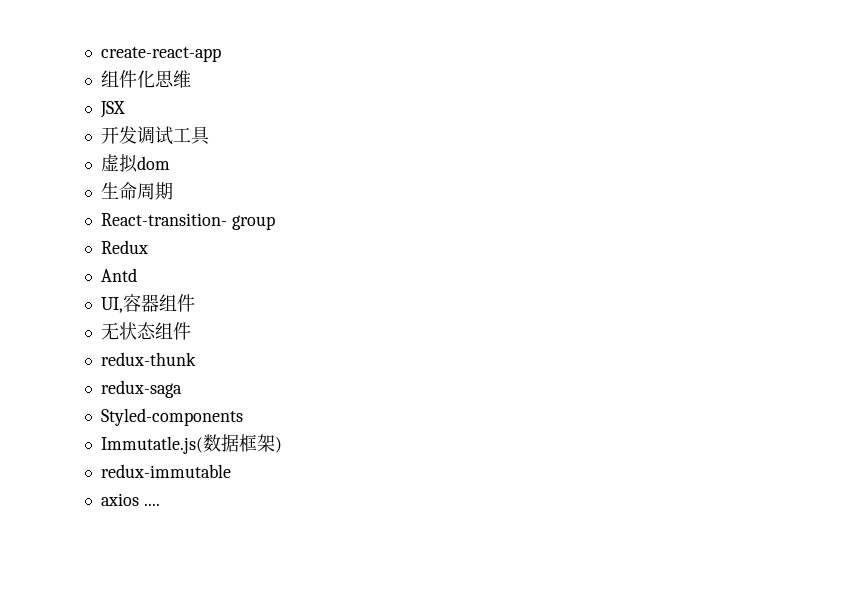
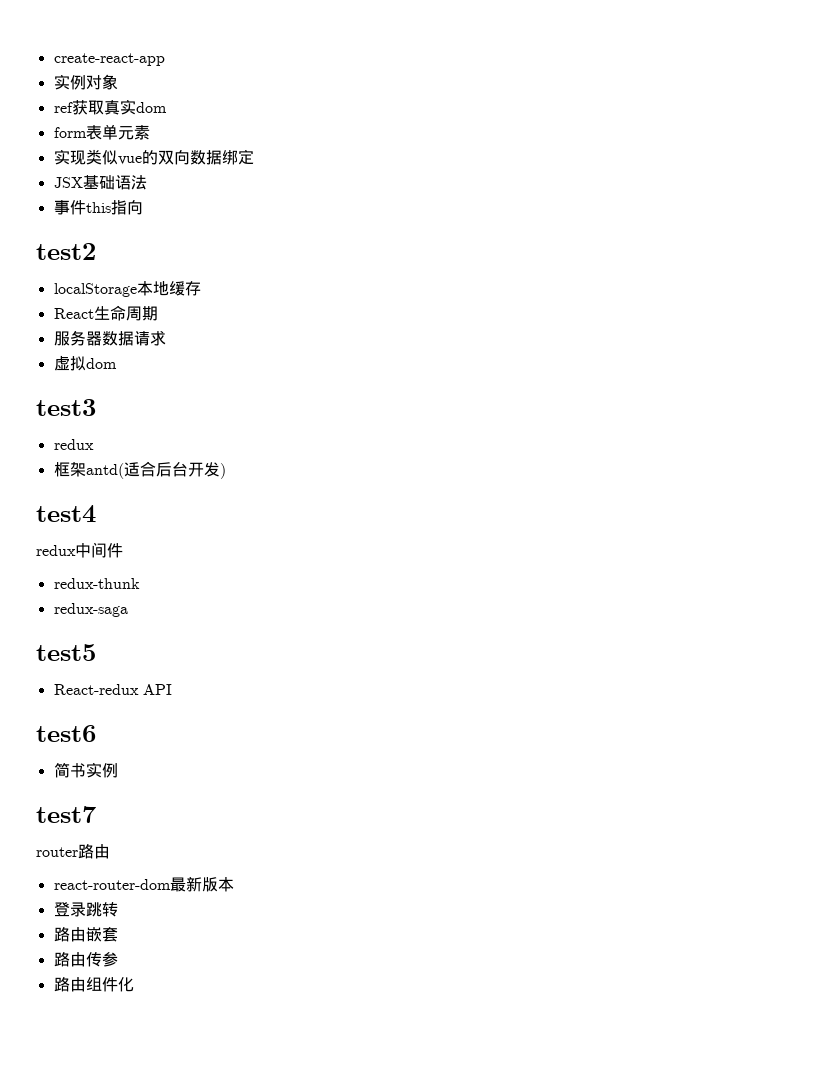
[100,70,191,88] [99,101,125,118] [100,126,210,145] [100,154,170,173] [100,182,173,200] [100,213,275,230] [100,240,148,254] [100,268,137,282] [100,294,195,313] [100,322,191,340] [100,352,196,366] [100,380,182,398] [100,408,243,426] [100,434,282,454] [100,464,231,478] [100,493,160,506] 组件化思维 // JSX // 开发调试工具 // 虚拟dom // 生命周期 // React-transition- group // Redux // Antd // UI,容器组件 // 无状态组件 // redux-thunk // redux-saga // Styled-components // Immutatle.js(数据框架) // redux-immutable // axios .... -> [53,74,118,90] [53,99,167,115] [53,124,150,140] [53,149,254,165] [53,175,147,190] [53,200,143,215] [36,243,96,260] [53,281,201,297] [53,305,158,321] [53,330,166,346] [53,355,117,371] [36,399,96,416] [53,439,94,450] [53,461,226,479] [36,505,96,523] [36,542,123,558] [53,578,140,589] [53,603,128,617] [36,644,96,661] [53,684,172,695] [36,725,96,742] [53,762,118,778] [36,806,96,823] [36,844,110,859] [53,876,234,892] [53,902,118,917] [53,927,118,942] [53,952,118,967] [53,977,134,992] 实例对象 // ref获取真实dom // form表单元素 // 实现类似vue的双向数据绑定 // JSX基础语法 // 事件this指向 // test2 // localStorage本地缓存 // React生命周期 // 服务器数据请求 // 虚拟dom // test3 // redux // 框架antd(适合后台开发) // test4 // redux中间件 // redux-thunk // redux-saga // test5 // React-redux API // test6 // 简书实例 // test7 // router路由 // react-router-dom最新版本 // 登录跳转 // 路由嵌套 // 路由传参 // 路由组件化

